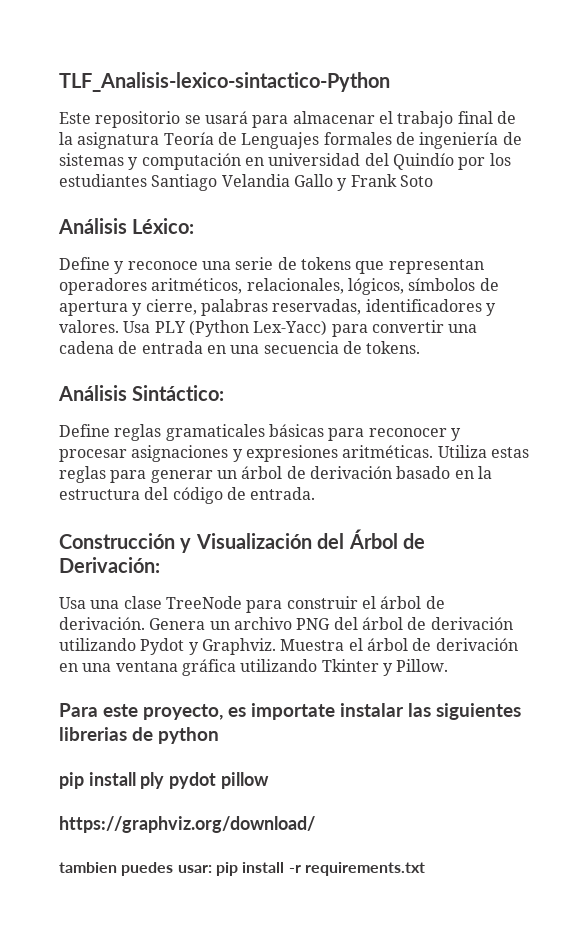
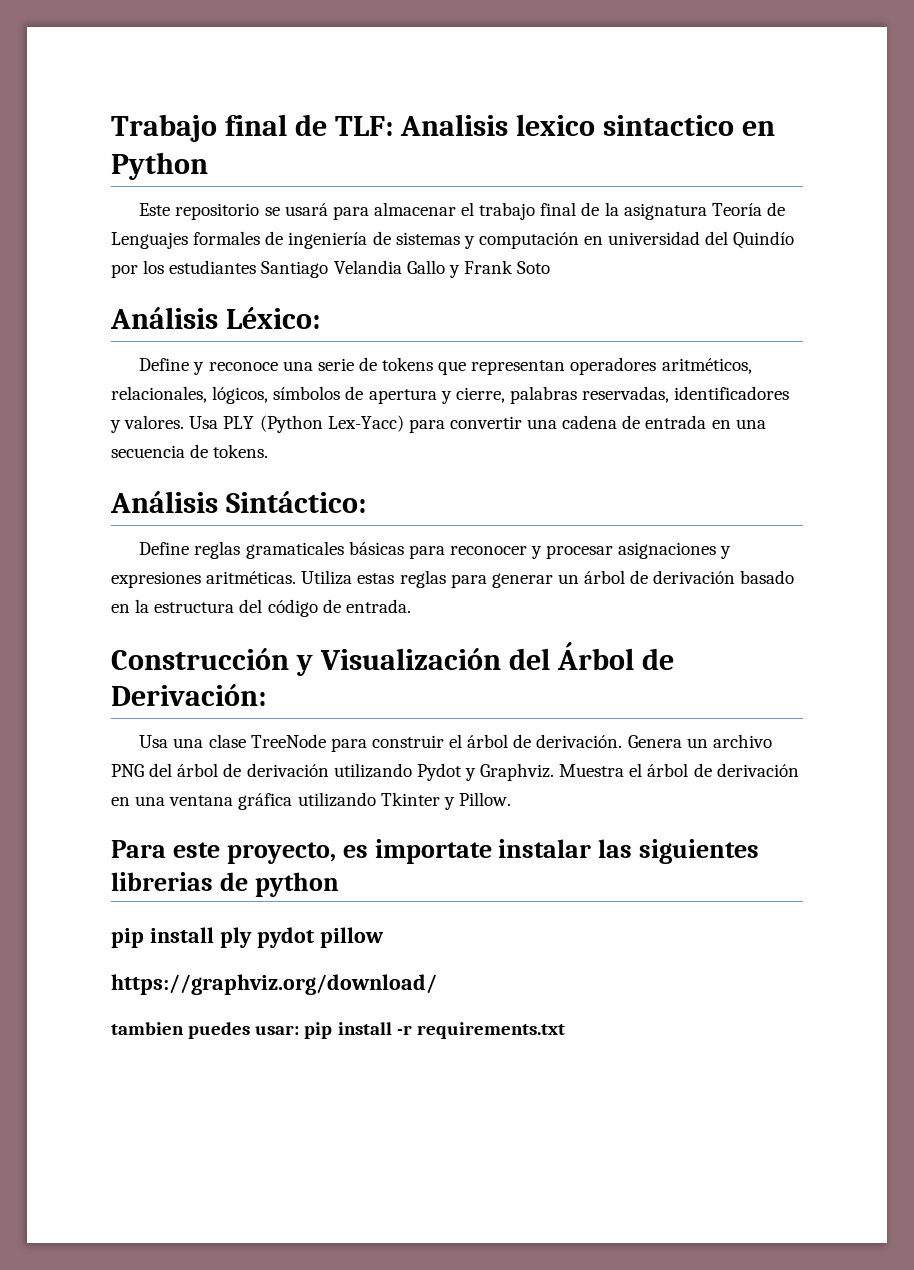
[59,72,390,92] TLF_Analisis-lexico-sintactico-Python -> [111,114,775,142] [111,152,208,180] Trabajo final de TLF: Analisis lexico sintactico en Python

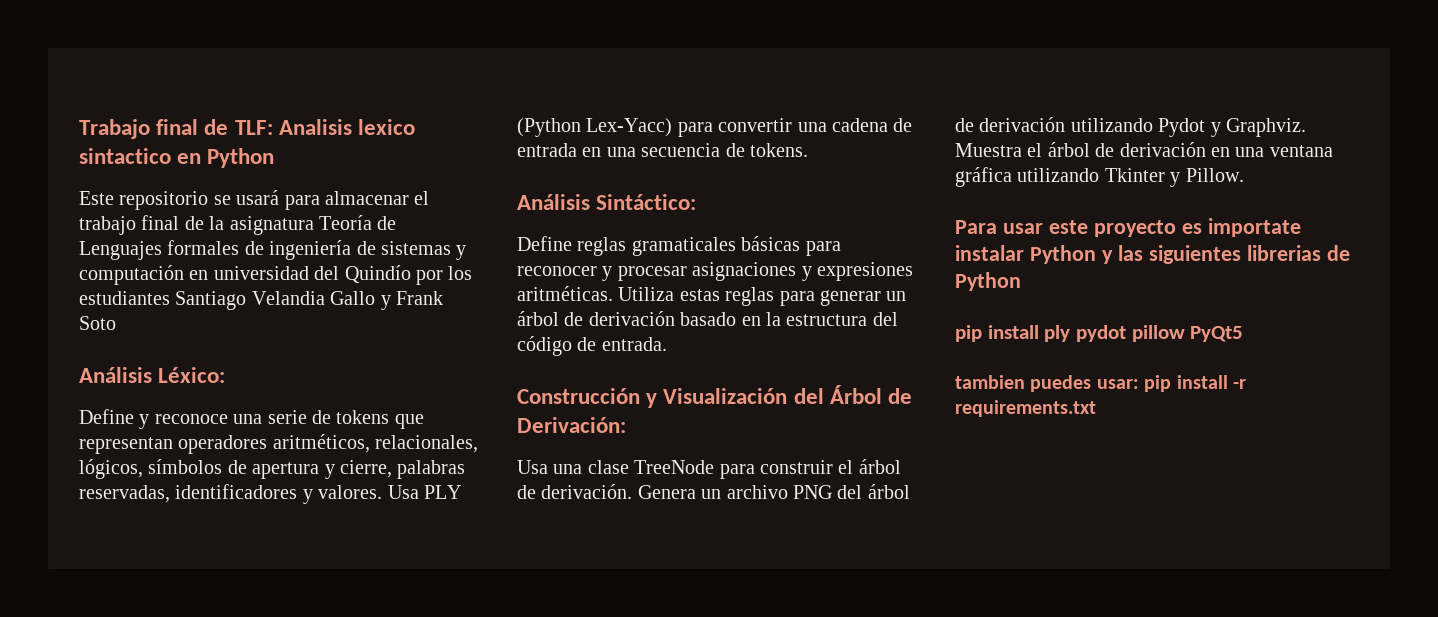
[172,842,336,864] este proyecto, -> [1002,220,1176,237] usar este proyecto
(592, 848) none -> [1029,245,1113,264] Python y
[254,872,339,897] python -> [955,272,1021,291] Python
[111,974,437,995] // https://graphviz.org/download/ -> [1190,326,1244,342] PyQt5

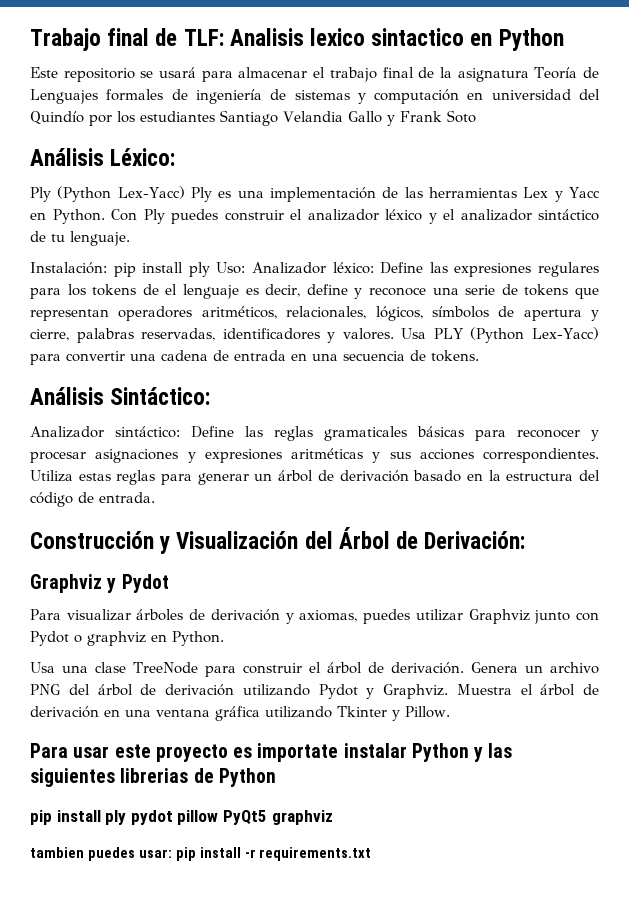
[79,409,134,424] Define -> [30,186,601,202] [30,209,599,224] [30,231,130,246] [30,262,600,277] [30,284,348,299] Ply (Python Lex-Yacc) Ply es una implementación de las herramientas Lex y Yacc en Python. Con Ply puedes construir el analizador léxico y el analizador sintáctico de tu lenguaje. // Instalación: pip install ply Uso: Analizador léxico: Define las expresiones regulares para los tokens de el lenguaje es decir, define
[517,236,572,251] Define -> [30,426,263,438] Analizador sintáctico: Define las
[517,286,613,301] aritméticas. -> [291,448,599,463] aritméticas y sus acciones correspondientes.
(626, 425) none -> [30,574,169,593] [30,609,600,624] [30,631,224,646] // Graphviz y Pydot // Para visualizar árboles de derivación y axiomas, puedes utilizar Graphviz junto con Pydot o graphviz en Python.
(1244, 334) none -> [271,810,333,825] graphviz

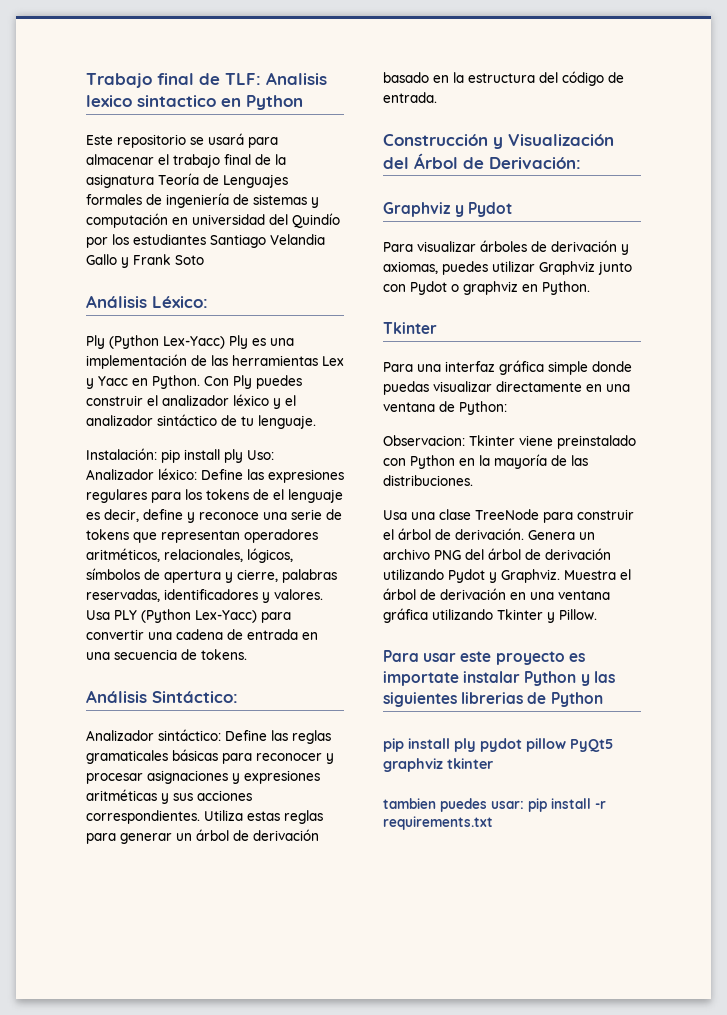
(224, 638) none -> [383,322,437,334] [383,360,632,375] [383,381,630,395] [383,401,507,415] [383,435,636,449] [383,454,588,469] [383,475,473,486] // Tkinter // Para una interfaz gráfica simple donde puedas visualizar directamente en una ventana de Python: // Observacion: Tkinter viene preinstalado con Python en la mayoría de las distribuciones.
(333, 817) none -> [447,758,493,769] tkinter

